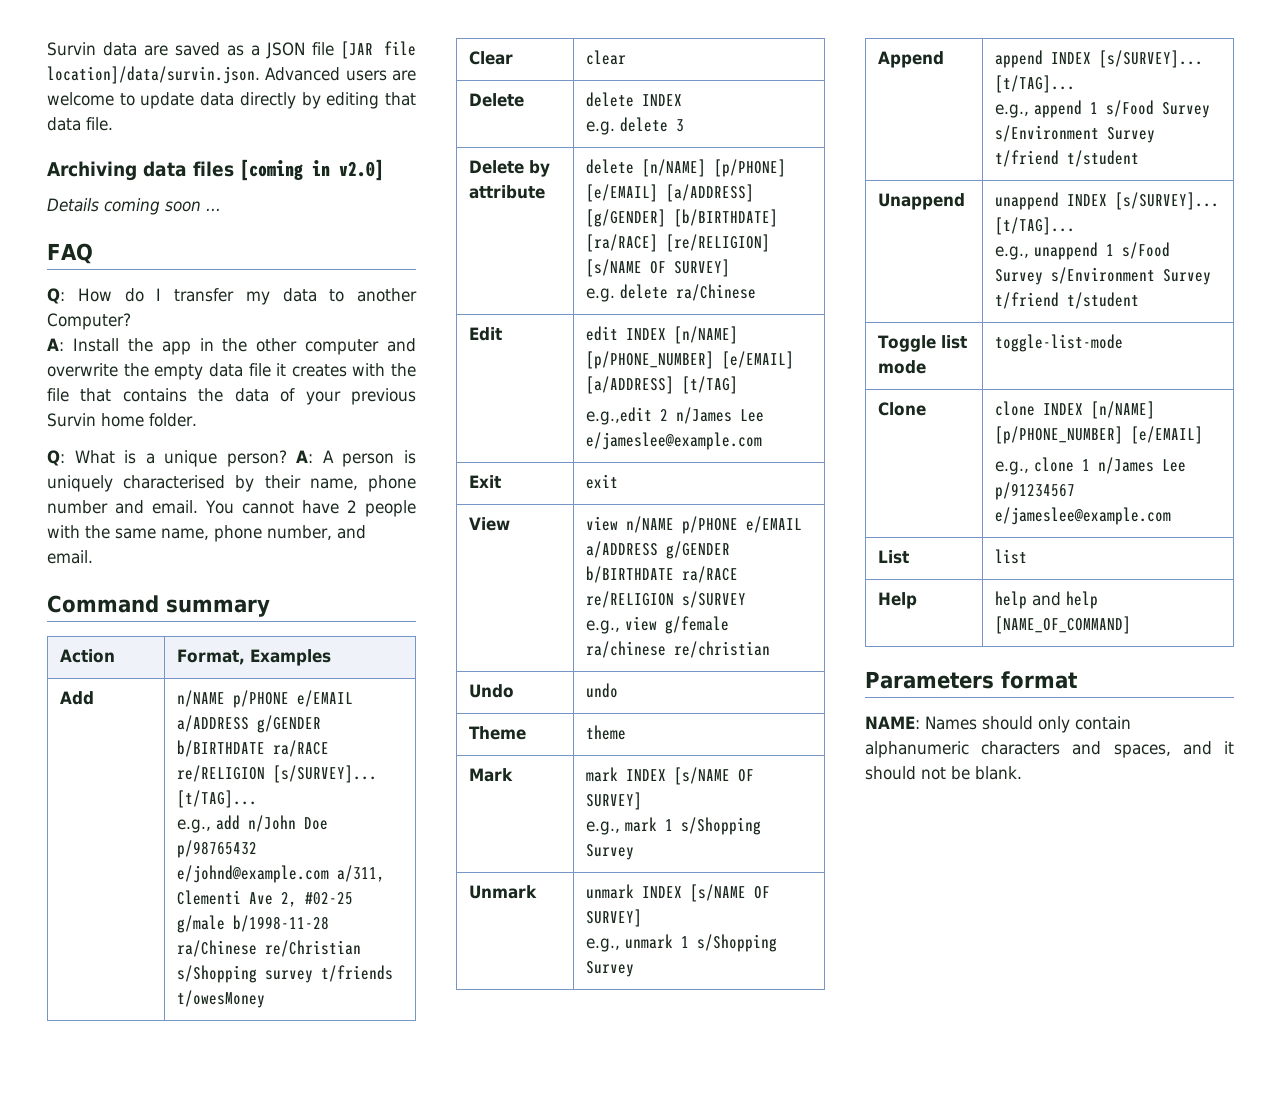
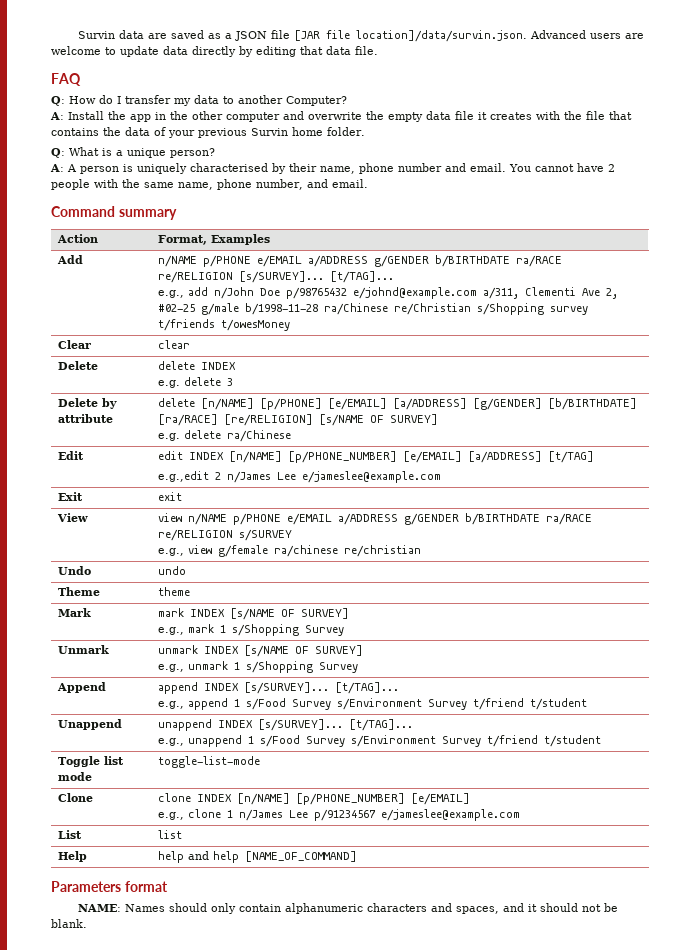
[47,159,384,181] [47,198,221,215] // Archiving data files [coming in v2.0] // Details coming soon ... -> (378, 50) none
(287, 458) none -> (215, 153) //

